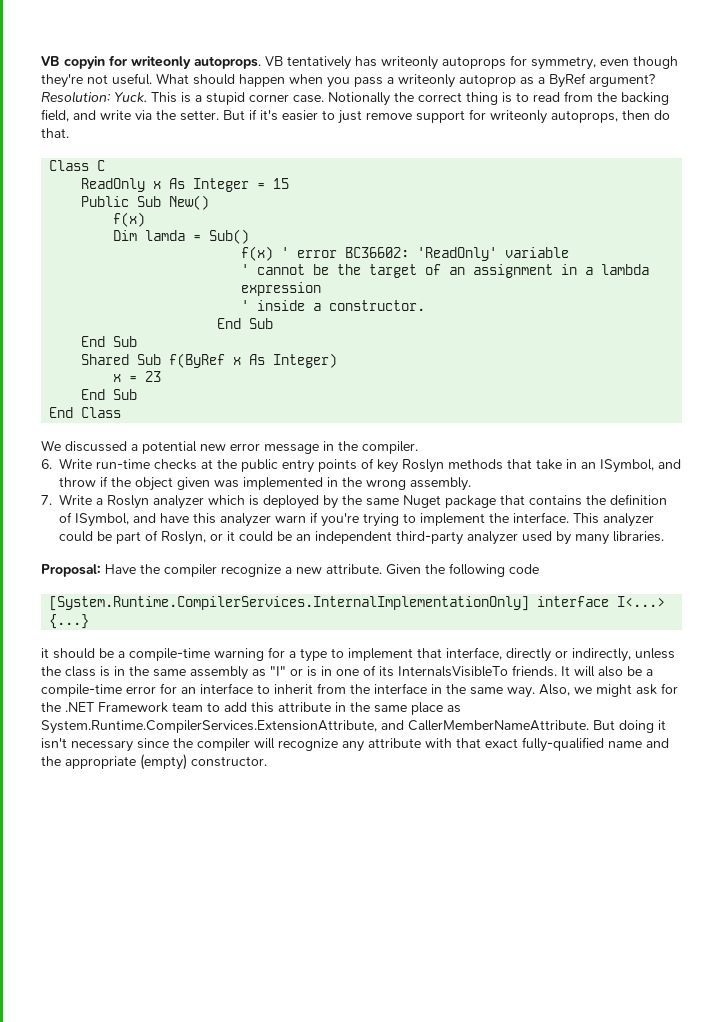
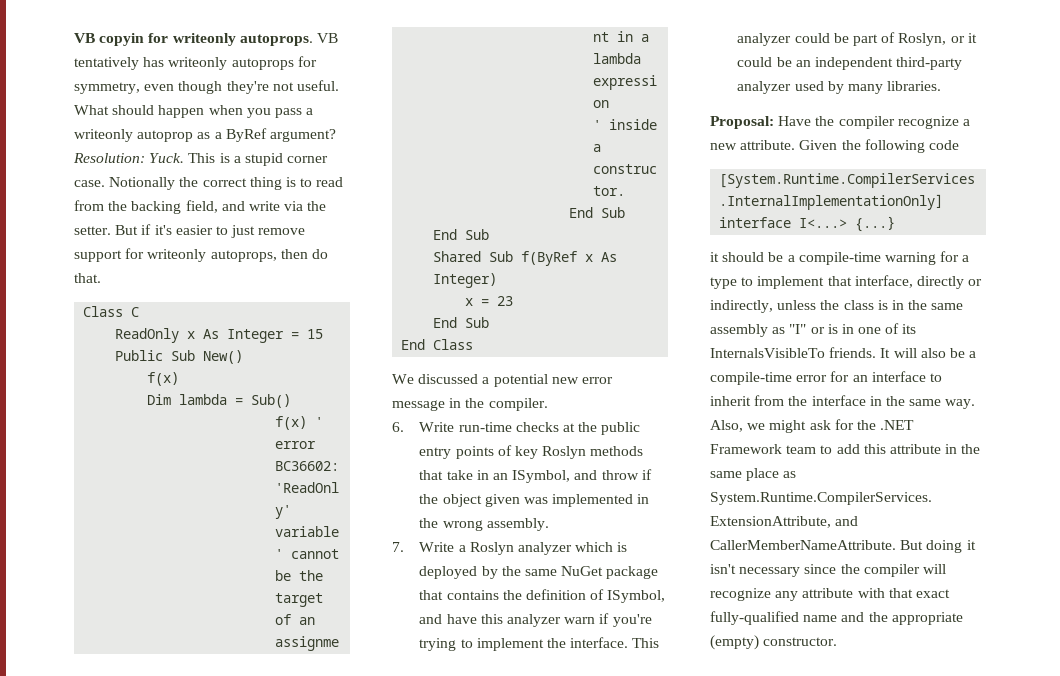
[145,230,186,241] lamda -> [179,394,228,405] lambda
[403,495,441,508] Nuget -> [561,566,604,576] NuGet

